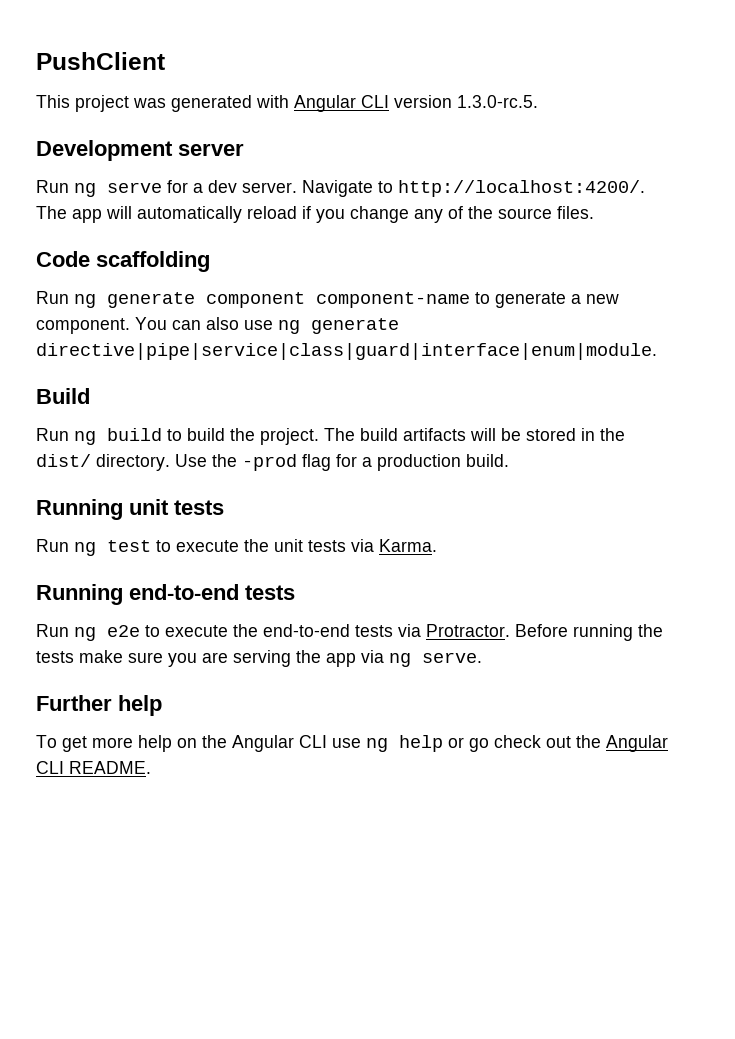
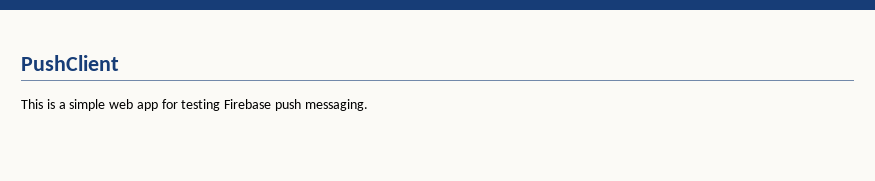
[75,95,538,112] [36,140,244,161] [36,180,645,197] [36,206,594,223] [36,251,210,272] [36,291,619,308] [36,317,399,334] [36,343,657,360] [36,388,90,404] [36,428,625,445] [36,454,509,471] [36,499,224,520] [36,539,437,556] [36,584,295,605] [36,624,663,641] [36,650,482,667] [36,695,162,716] [36,735,668,752] [36,761,151,774] project was generated with Angular CLI version 1.3.0-rc.5. // Development server // Run ng serve for a dev server. Navigate to http://localhost:4200/. The app will automatically reload if you change any of the source files. // Code scaffolding // Run ng generate component component-name to generate a new component. You can also use ng generate directive|pipe|service|class|guard|interface|enum|module. // Build // Run ng build to build the project. The build artifacts will be stored in the dist/ directory. Use the -prod flag for a production build. // Running unit tests // Run ng test to execute the unit tests via Karma. // Running end-to-end tests // Run ng e2e to execute the end-to-end tests via Protractor. Before running the tests make sure you are serving the app via ng serve. // Further help // To get more help on the Angular CLI use ng help or go check out the Angular CLI README. -> [46,99,368,111] is a simple web app for testing Firebase push messaging.

